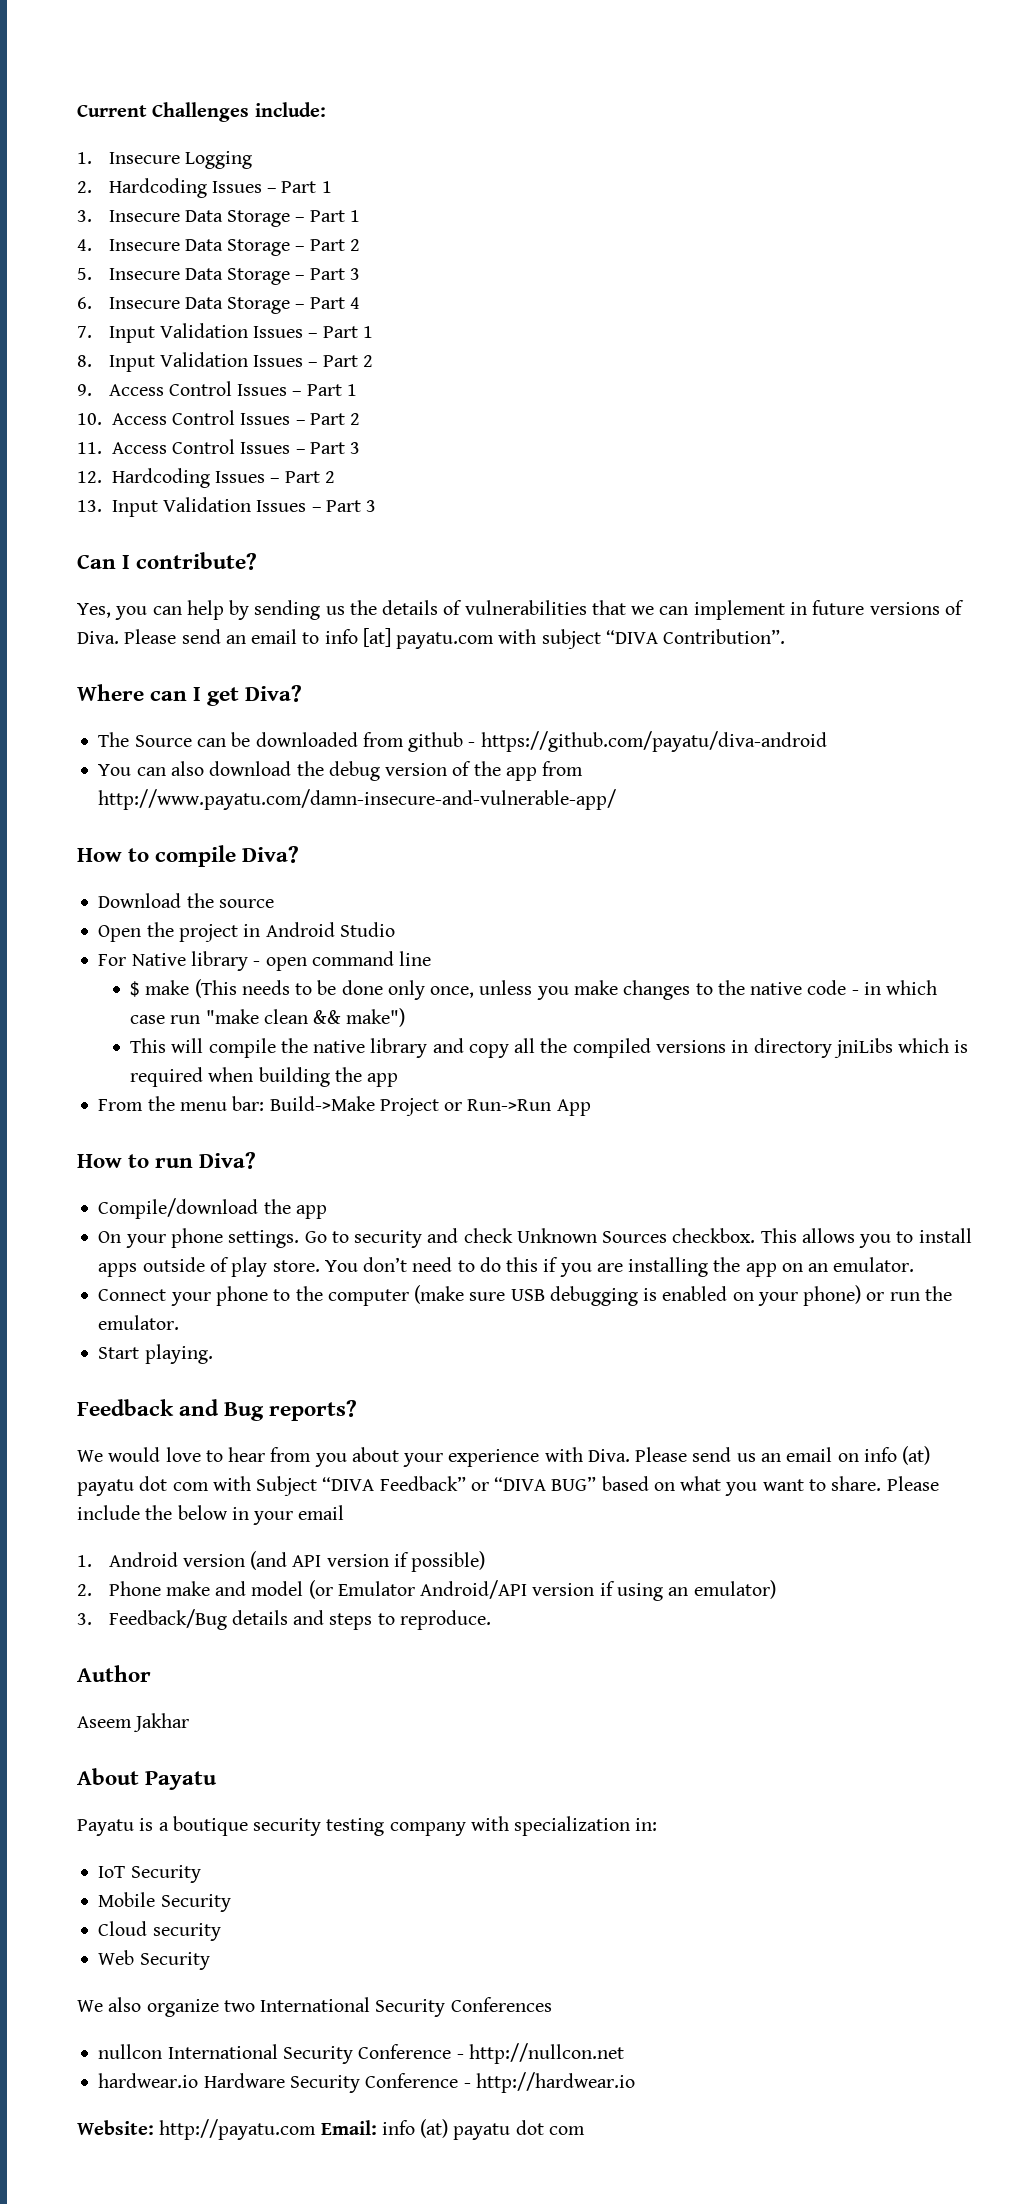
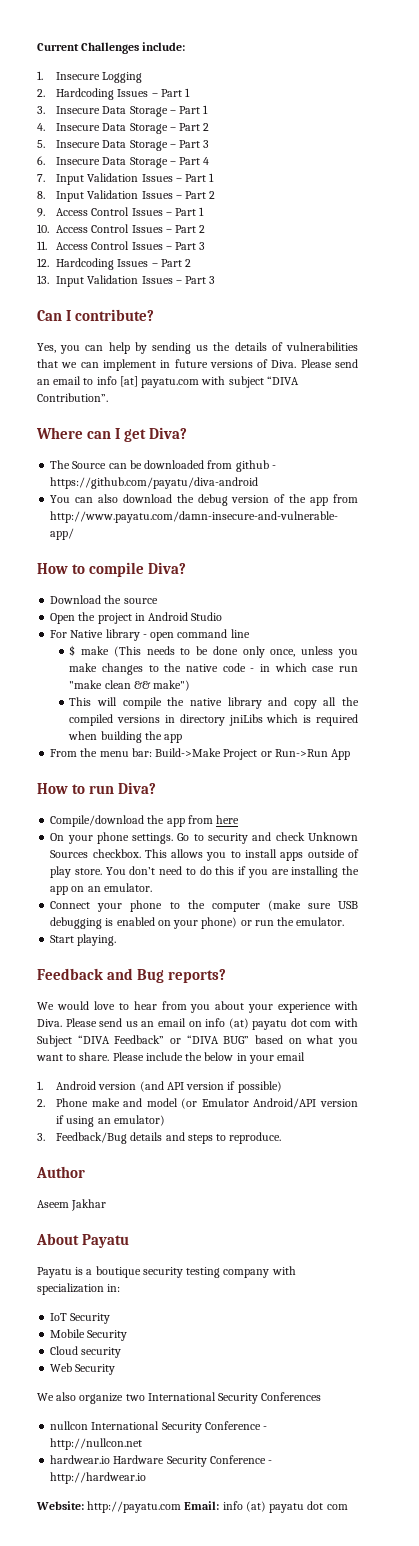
(327, 1212) none -> [187,815,240,824] from here

